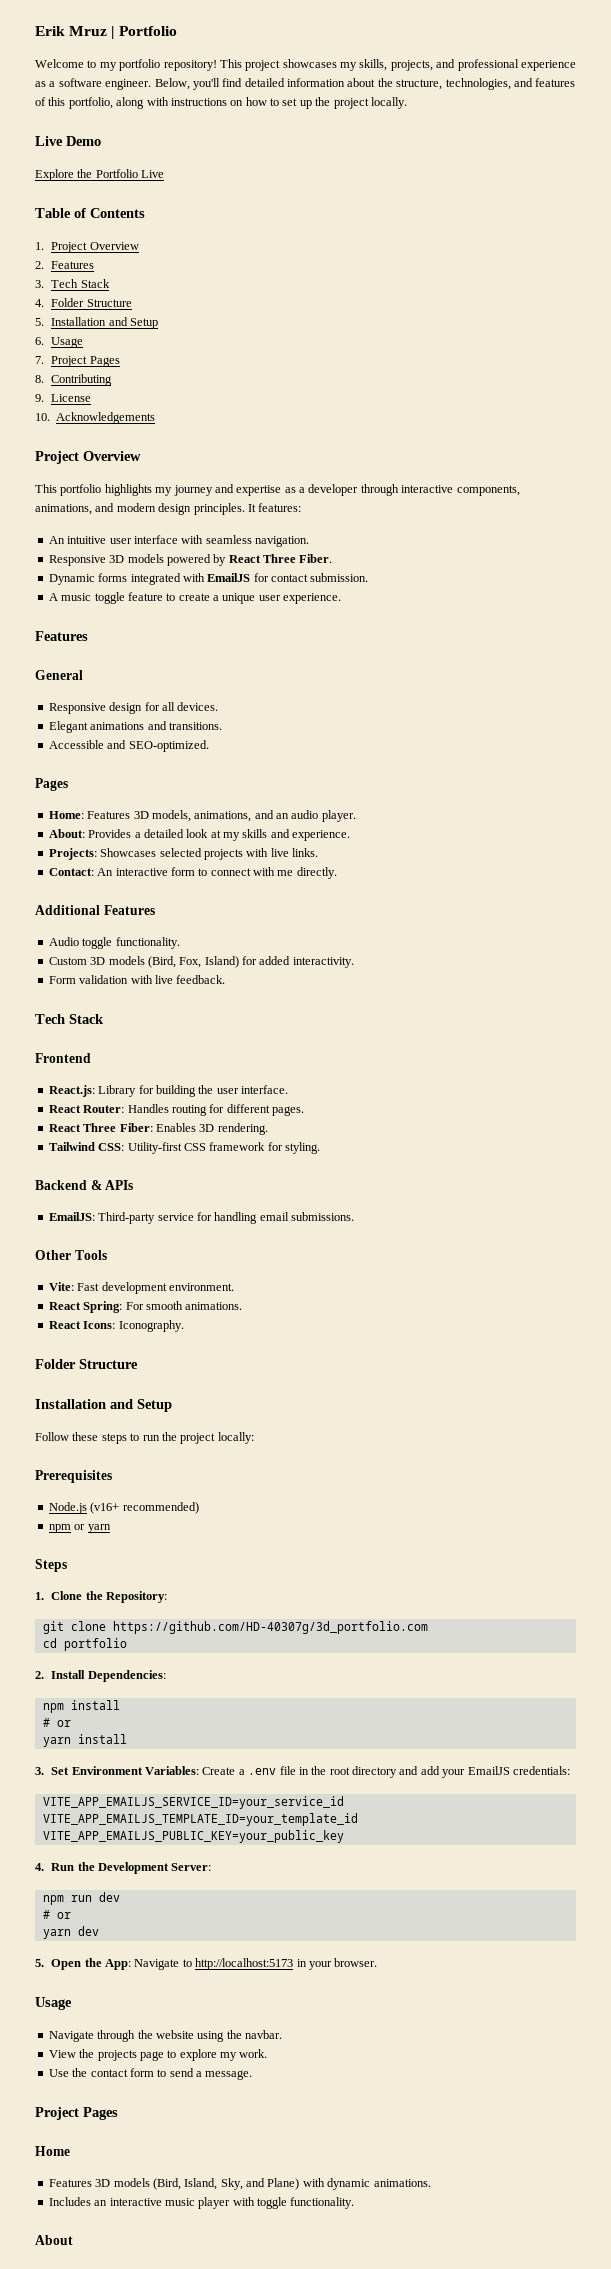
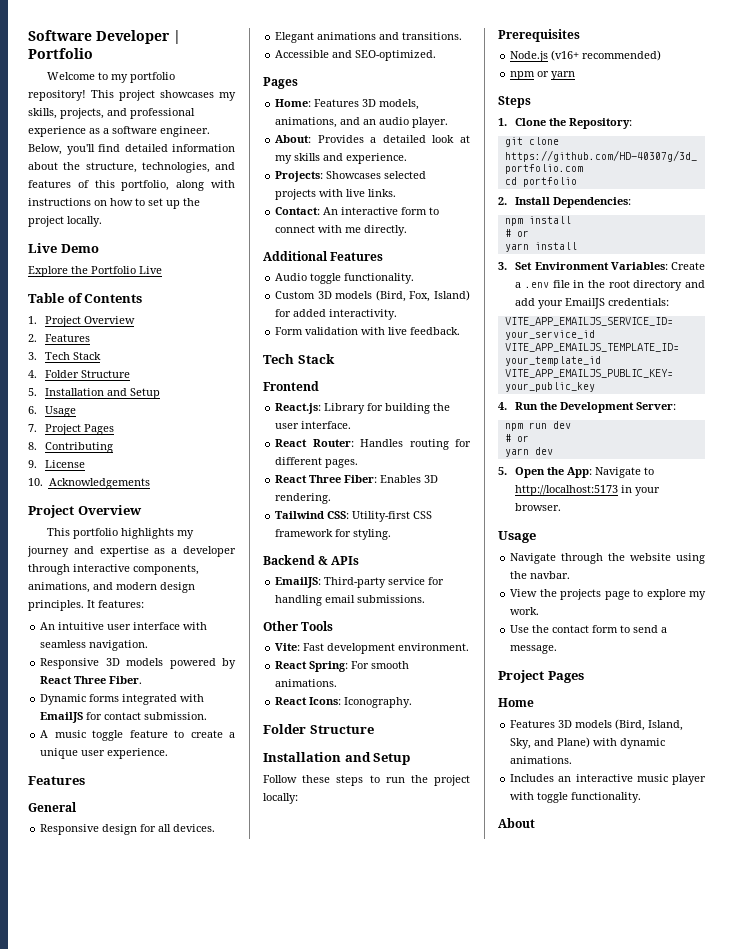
[35,26,108,36] Erik Mruz -> [28,30,170,44] Software Developer

